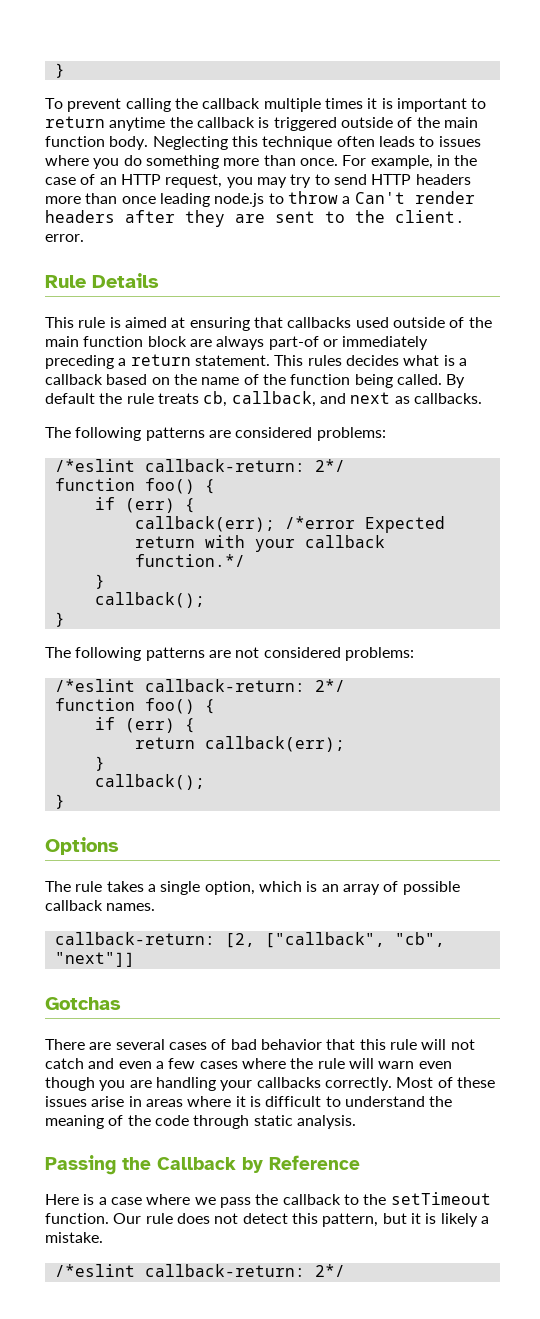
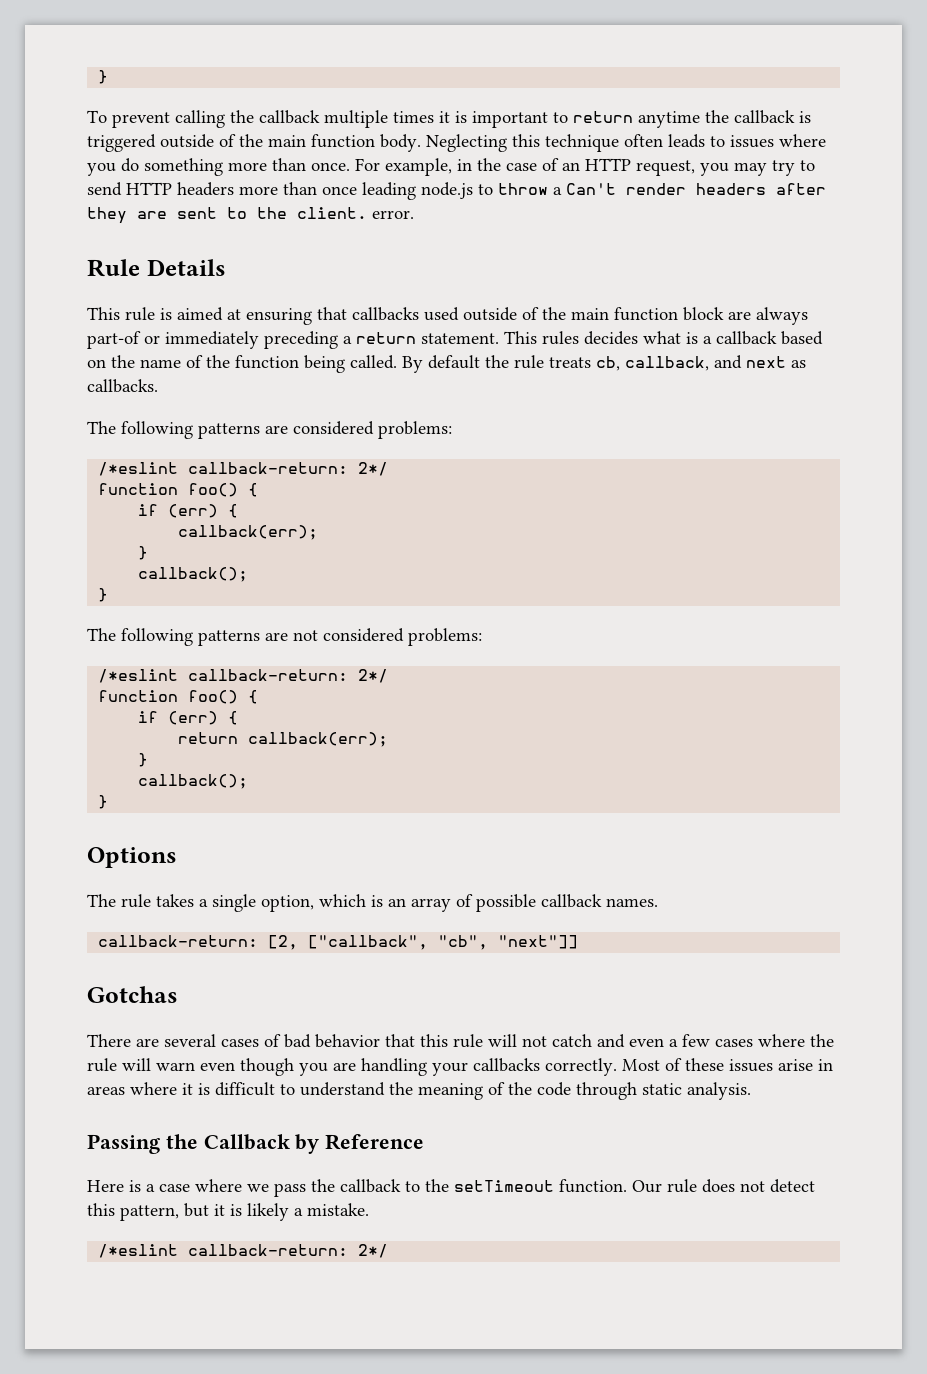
[284,516,445,533] [134,535,385,552] [134,554,245,567] /*error Expected return with your callback function.*/ -> (319, 532) none

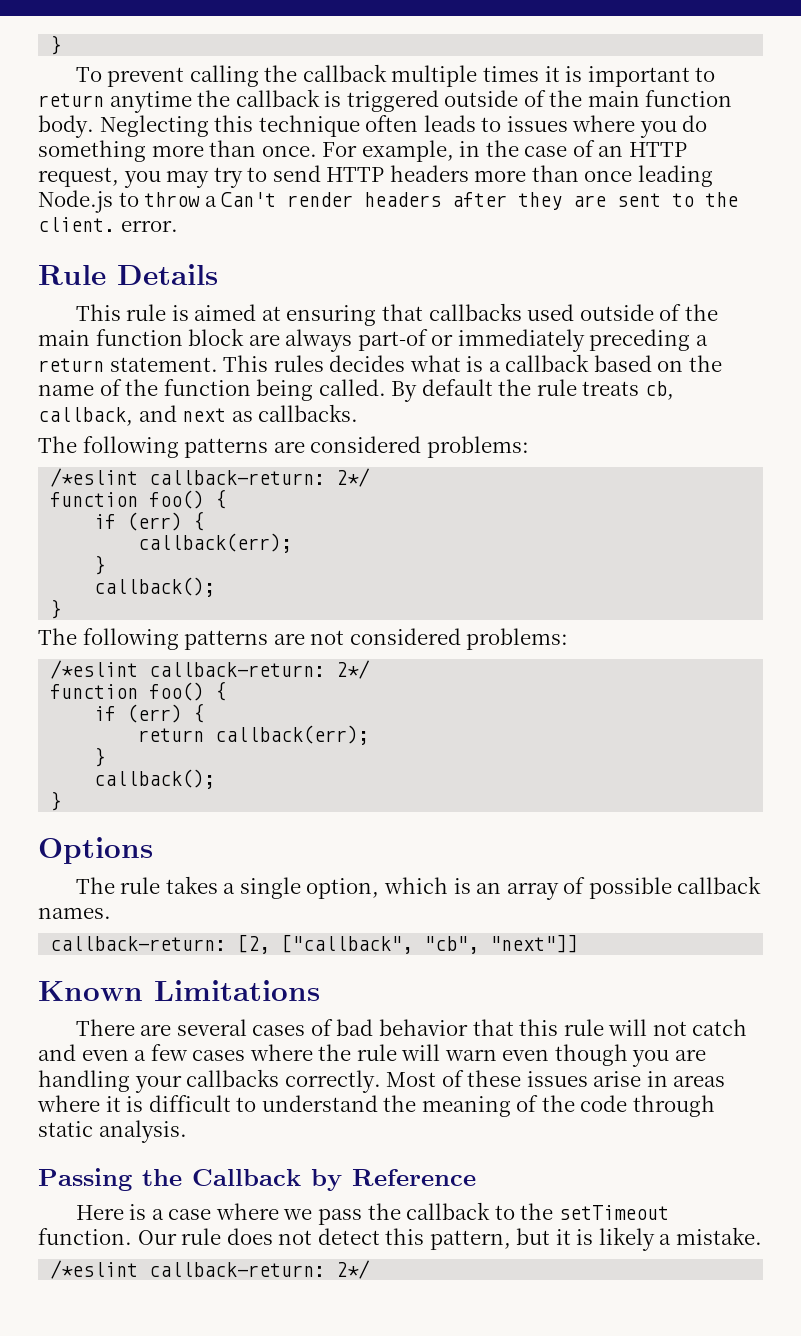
[421,182,473,199] node.js -> [38,190,113,213] Node.js
[87,986,178,1003] Gotchas -> [38,980,320,1001] Known Limitations

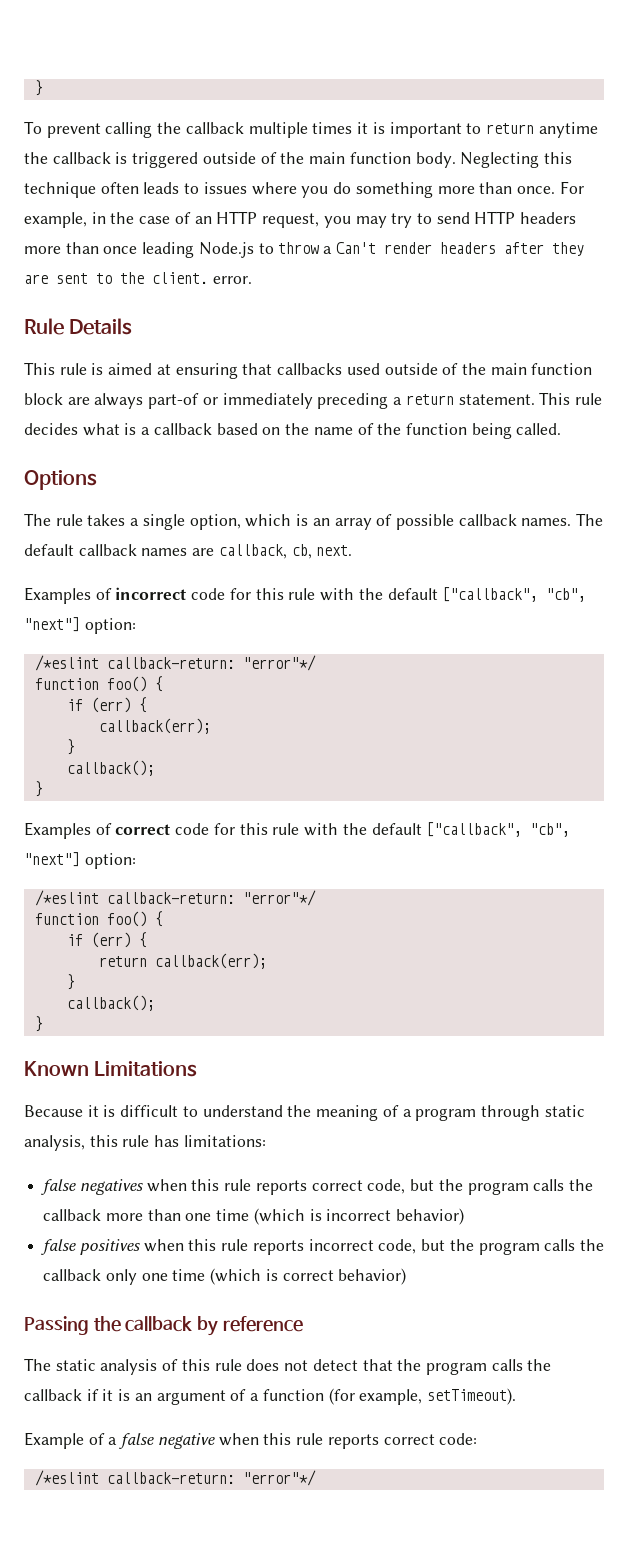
[273,355,324,372] rules -> [574,393,602,405] rule
[391,379,674,402] [38,404,359,426] [38,436,529,458] [50,468,371,487] By default the rule treats cb, callback, and next as callbacks. // The following patterns are considered problems: // /*eslint callback-return: 2*/ -> [24,470,97,490] [24,513,604,530] [24,544,353,559] [24,587,587,604] [24,617,136,634] [34,655,316,671] // Options // The rule takes a single option, which is an array of possible callback names. The default callback names are callback, cb, next. // Examples of incorrect code for this rule with the default ["callback", "cb", "next"] option: // /*eslint callback-return: "error"*/
[38,628,569,650] [50,660,371,679] The following patterns are not considered problems: // /*eslint callback-return: 2*/ -> [24,822,571,839] [24,852,136,869] [34,890,316,906] Examples of correct code for this rule with the default ["callback", "cb", "next"] option: // /*eslint callback-return: "error"*/
[38,837,153,864] [75,876,762,900] [38,907,111,919] [50,934,579,954] [38,980,320,1001] [75,1019,748,1036] [38,1044,706,1067] [38,1069,726,1093] [37,1095,100,1112] Options // The rule takes a single option, which is an array of possible callback names. // callback-return: [2, ["callback", "cb", "next"]] // Known Limitations // There are several cases of bad behavior that this rule will not catch and even a few cases where the rule will warn even though you are handling your callbacks correctly. Most of these issues arise in areas where -> [24,1061,198,1077] [24,1105,83,1117] Known Limitations // Because
[541,1095,715,1117] [38,1120,187,1143] [38,1168,476,1191] [75,1202,669,1225] [38,1227,762,1251] [50,1260,371,1279] the code through static analysis. // Passing the Callback by Reference // Here is a case where we pass the callback to the setTimeout function. Our rule does not detect this pattern, but it is likely a mistake. // /*eslint callback-return: 2*/ -> [402,1105,585,1121] [24,1135,266,1151] [41,1179,593,1195] [43,1208,465,1225] [41,1239,604,1255] [43,1268,407,1285] [24,1316,303,1336] [24,1358,552,1375] [24,1388,516,1405] [24,1432,478,1449] [34,1470,316,1486] a program through static analysis, this rule has limitations: // false negatives when this rule reports correct code, but the program calls the callback more than one time (which is incorrect behavior) // false positives when this rule reports incorrect code, but the program calls the callback only one time (which is correct behavior) // Passing the callback by reference // The static analysis of this rule does not detect that the program calls the callback if it is an argument of a function (for example, setTimeout). // Example of a false negative when this rule reports correct code: // /*eslint callback-return: "error"*/

